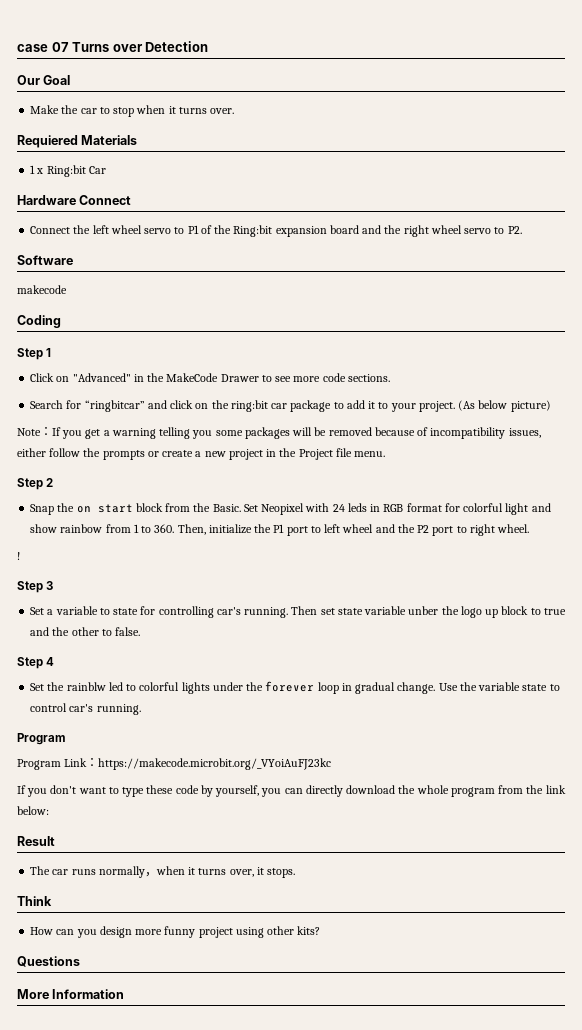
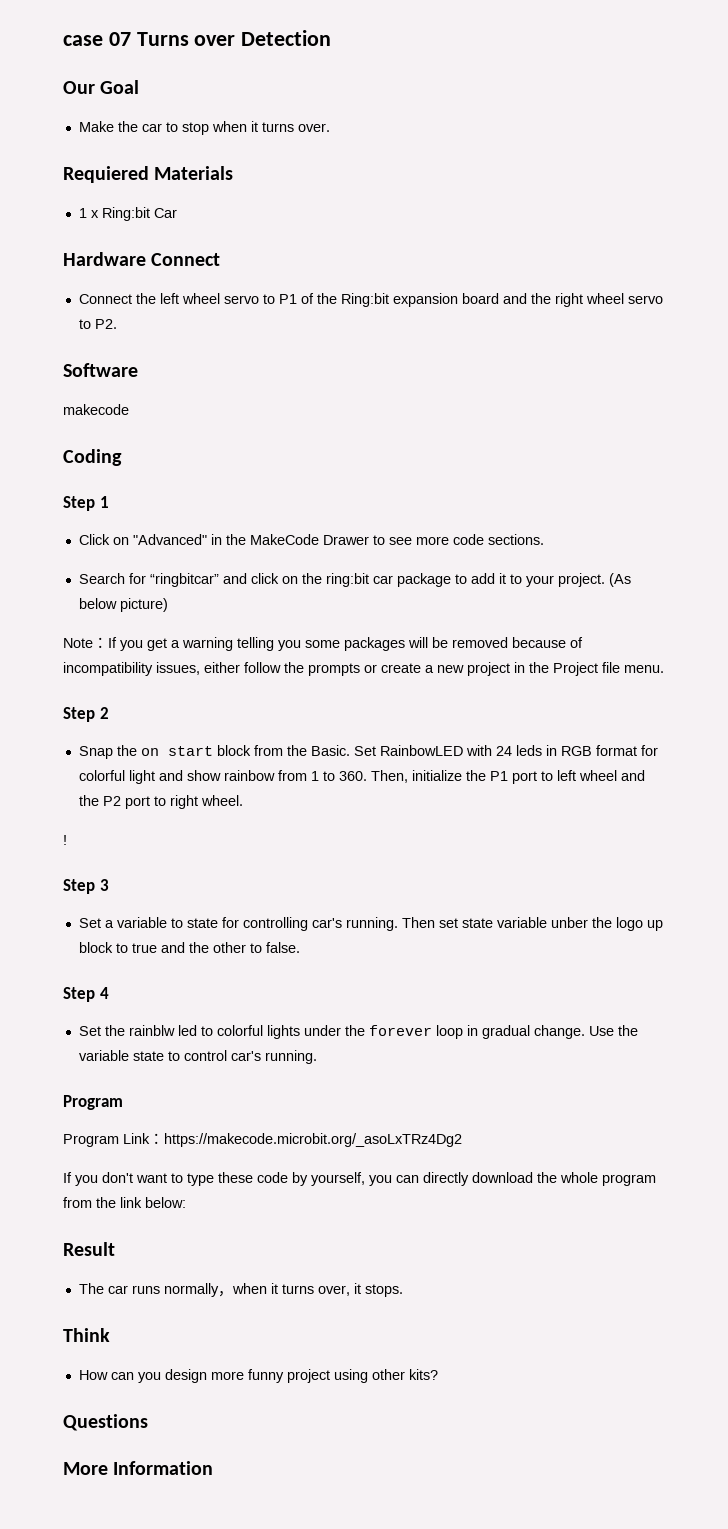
[261,503,305,515] Neopixel -> [379,745,463,756] RainbowLED
[98,758,332,770] https://makecode.microbit.org/_VYoiAuFJ23kc -> [164,1133,462,1147] https://makecode.microbit.org/_asoLxTRz4Dg2

